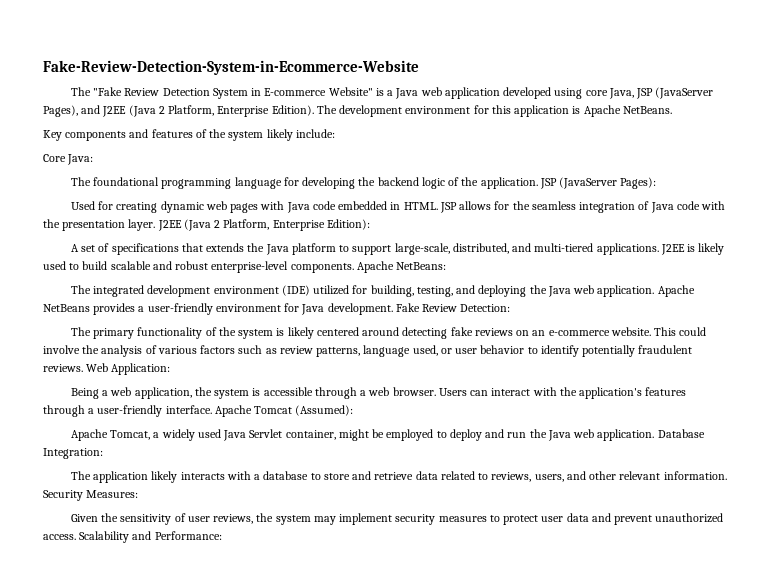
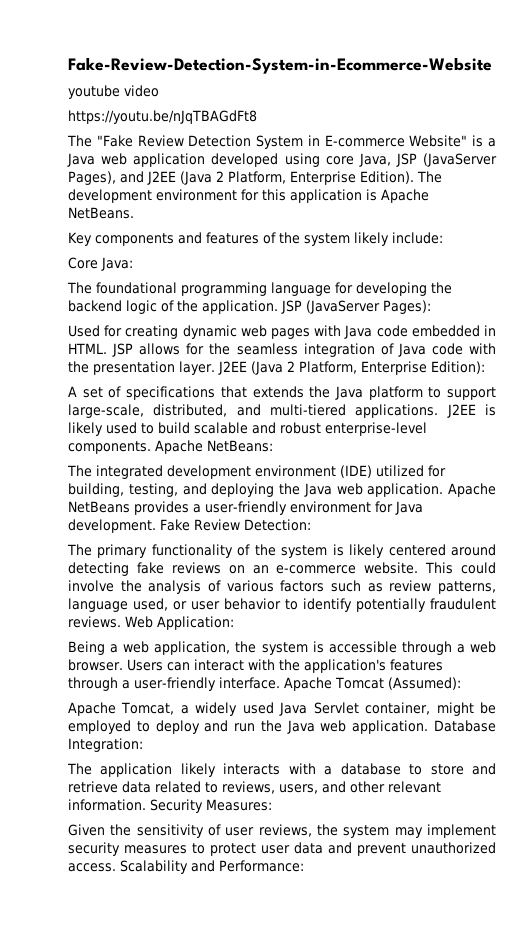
(419, 67) none -> [68,85,159,99] [68,110,257,124] // youtube video // https://youtu.be/nJqTBAGdFt8

